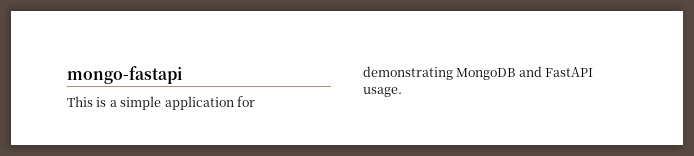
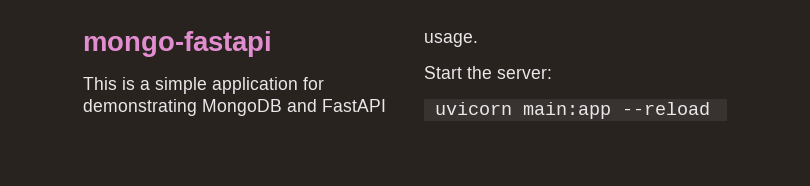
(402, 92) none -> [424,66,552,79] [434,102,710,119] // Start the server: // uvicorn main:app --reload

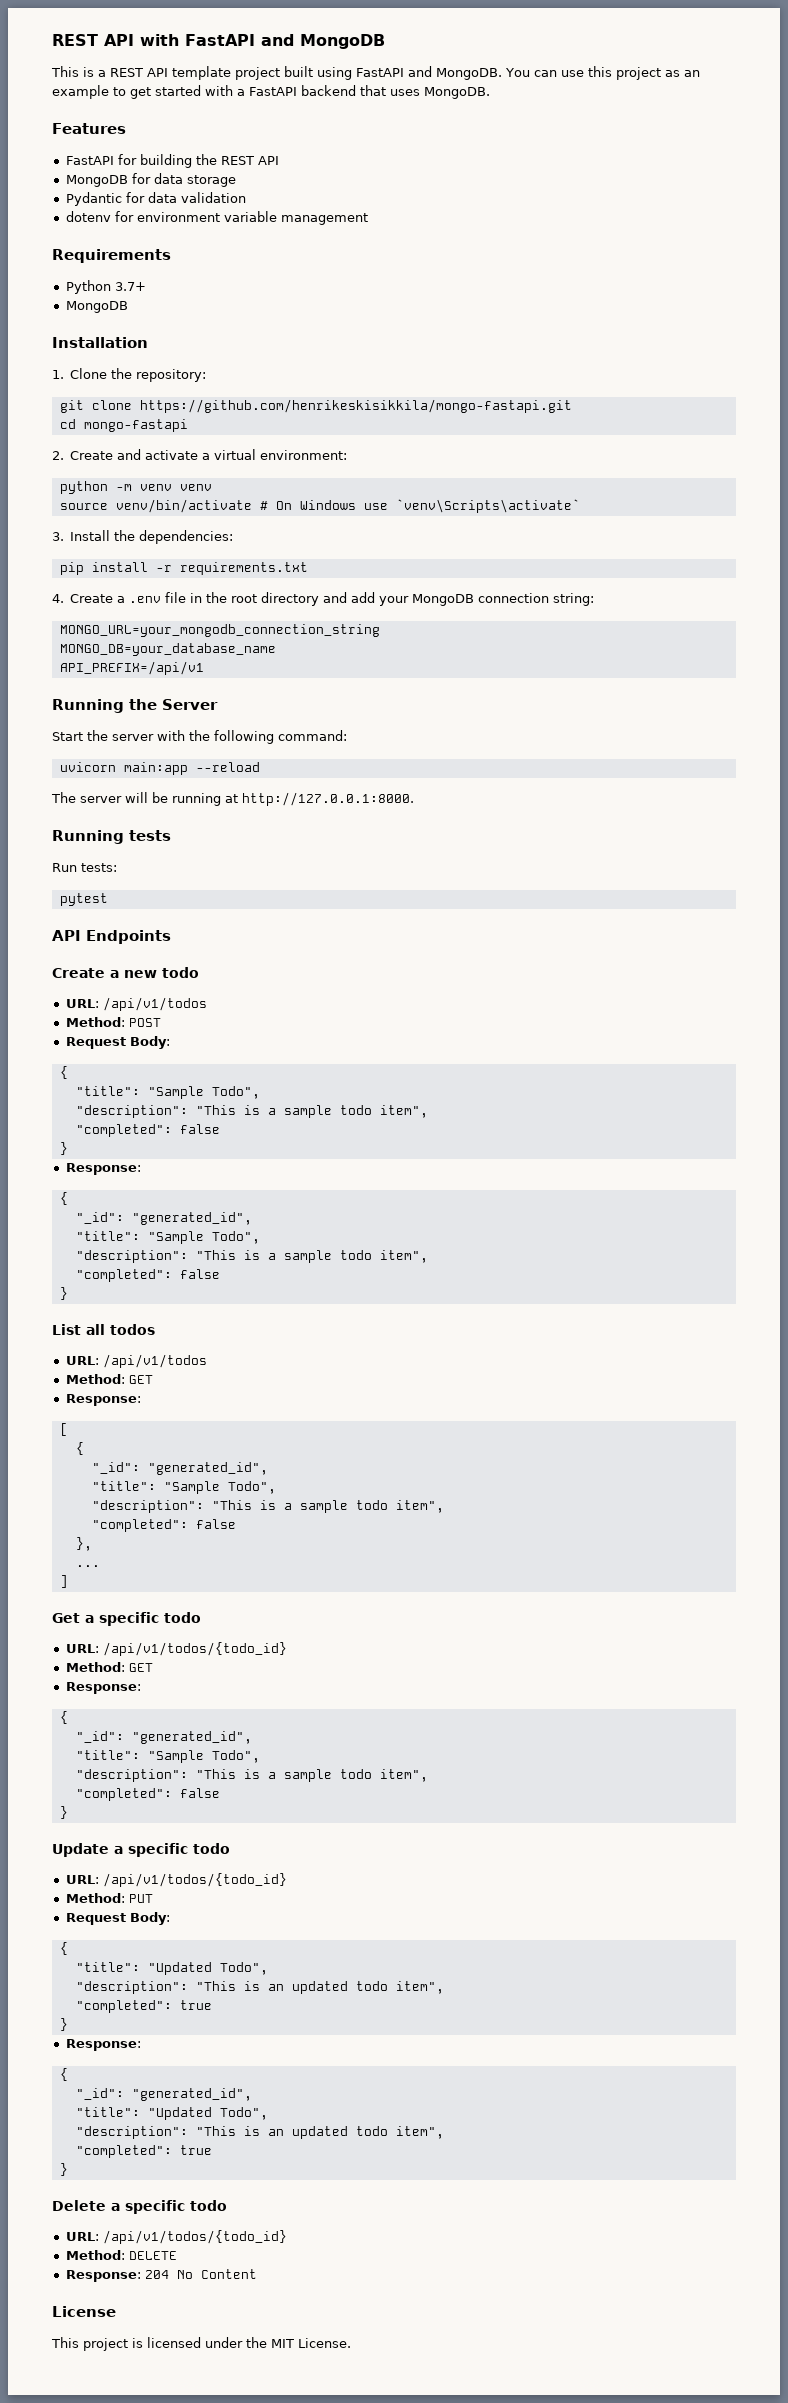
[83,31,272,57] [83,77,324,94] [83,99,386,116] [424,33,478,47] [424,66,552,79] [434,102,710,119] mongo-fastapi // This is a simple application for demonstrating MongoDB and FastAPI usage. // Start the server: // uvicorn main:app --reload -> [52,34,385,49] [51,66,700,80] [52,85,490,99] [52,123,126,134] [65,154,279,168] [65,173,236,187] [65,192,246,206] [65,211,368,225] [52,249,171,263] [65,280,146,294] [65,301,128,313] [52,337,148,348] [52,368,207,382] [59,399,572,413] [59,419,188,432] [52,449,348,460] [59,481,212,494] [59,499,580,513] [52,530,234,544] [59,562,308,575] [52,592,595,606] [59,624,380,637] [59,643,276,656] [59,661,204,675] [52,699,218,713] [52,730,347,744] [59,762,260,775] [51,792,414,806] [52,830,171,844] [52,863,117,872] [59,893,108,906] [52,930,171,944] [52,967,199,978] [65,997,207,1011] [65,1017,161,1027] [65,1036,170,1049] [59,1066,68,1079] [75,1086,260,1099] [75,1105,428,1118] [75,1124,220,1137] [59,1142,68,1155] [65,1163,141,1175] [59,1192,68,1205] [75,1212,252,1225] [75,1231,260,1244] [75,1250,428,1263] [75,1269,220,1282] [59,1287,68,1300] [52,1324,155,1335] [65,1354,207,1368] [65,1374,153,1384] [65,1394,141,1406] [59,1423,68,1436] [75,1442,84,1455] [91,1462,268,1475] [91,1481,276,1494] [91,1500,444,1513] [91,1519,236,1532] [75,1537,92,1551] [75,1565,100,1567] [59,1575,68,1588] [52,1612,201,1626] [65,1642,287,1656] [65,1662,153,1672] [65,1682,141,1694] [59,1711,68,1724] [75,1731,252,1744] [75,1750,260,1763] [75,1769,428,1782] [75,1788,220,1801] [59,1806,68,1819] [52,1843,230,1857] [65,1873,287,1887] [65,1893,153,1903] [65,1912,170,1925] [59,1942,68,1955] [75,1962,268,1975] [75,1981,444,1994] [75,2000,212,2013] [59,2018,68,2031] [65,2039,141,2051] [59,2068,68,2081] [75,2088,252,2101] [75,2107,268,2120] [75,2126,444,2139] [75,2145,212,2158] [59,2163,68,2176] [52,2200,227,2214] [65,2230,287,2244] [65,2250,177,2260] [65,2269,257,2282] [52,2306,116,2317] [51,2337,351,2351] REST API with FastAPI and MongoDB // This is a REST API template project built using FastAPI and MongoDB. You can use this project as an example to get started with a FastAPI backend that uses MongoDB. // Features // FastAPI for building the REST API // MongoDB for data storage // Pydantic for data validation // dotenv for environment variable management // Requirements // Python 3.7+ // MongoDB // Installation // 1. Clone the repository: // git clone https://github.com/henrikeskisikkila/mongo-fastapi.git // cd mongo-fastapi // 2. Create and activate a virtual environment: // python -m venv venv // source venv/bin/activate # On Windows use `venv\Scripts\activate` // 3. Install the dependencies: // pip install -r requirements.txt // 4. Create a .env file in the root directory and add your MongoDB connection string: // MONGO_URL=your_mongodb_connection_string // MONGO_DB=your_database_name // API_PREFIX=/api/v1 // Running the Server // Start the server with the following command: // uvicorn main:app --reload // The server will be running at http://127.0.0.1:8000. // Running tests // Run tests: // pytest // API Endpoints // Create a new todo // URL: /api/v1/todos // Method: POST // Request Body: // { // "title": "Sample Todo", // "description": "This is a sample todo item", // "completed": false // } // Response: // { // "_id": "generated_id", // "title": "Sample Todo", // "description": "This is a sample todo item", // "completed": false // } // List all todos // URL: /api/v1/todos // Method: GET // Response: // [ // { // "_id": "generated_id", // "title": "Sample Todo", // "description": "This is a sample todo item", // "completed": false // }, // ... // ] // Get a specific todo // URL: /api/v1/todos/{todo_id} // Method: GET // Response: // { // "_id": "generated_id", // "title": "Sample Todo", // "description": "This is a sample todo item", // "completed": false // } // Update a specific todo // URL: /api/v1/todos/{todo_id} // Method: PUT // Request Body: // { // "title": "Updated Todo", // "description": "This is an updated todo item", // "completed": true // } // Response: // { // "_id": "generated_id", // "title": "Updated Todo", // "description": "This is an updated todo item", // "completed": true // } // Delete a specific todo // URL: /api/v1/todos/{todo_id} // Method: DELETE // Response: 204 No Content // License // This project is licensed under the MIT License.

